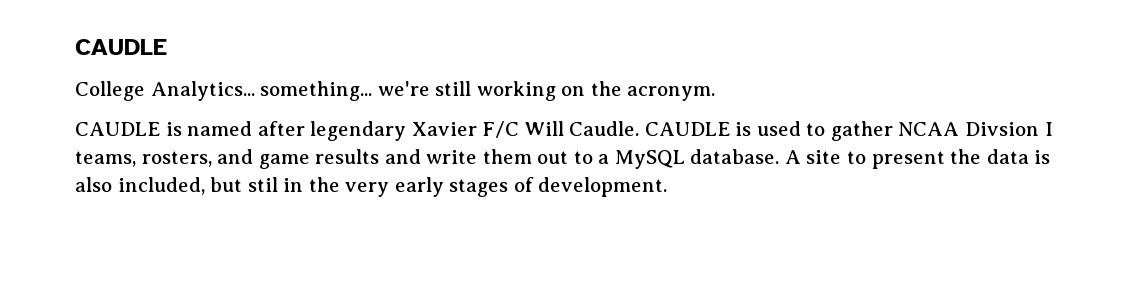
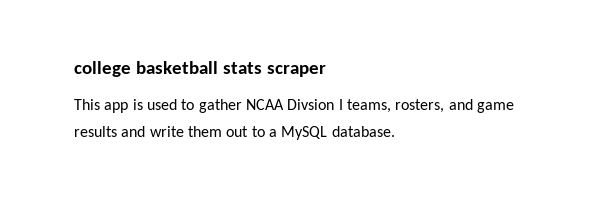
[75,39,167,55] [75,81,716,101] [75,121,730,141] CAUDLE // College Analytics... something... we're still working on the acronym. // CAUDLE is named after legendary Xavier F/C Will Caudle. CAUDLE -> [74,61,326,77] [74,99,129,113] college basketball stats scraper // This app
[784,149,1051,169] [75,177,668,197] A site to present the data is also included, but stil in the very early stages of development. -> (395, 131) none

